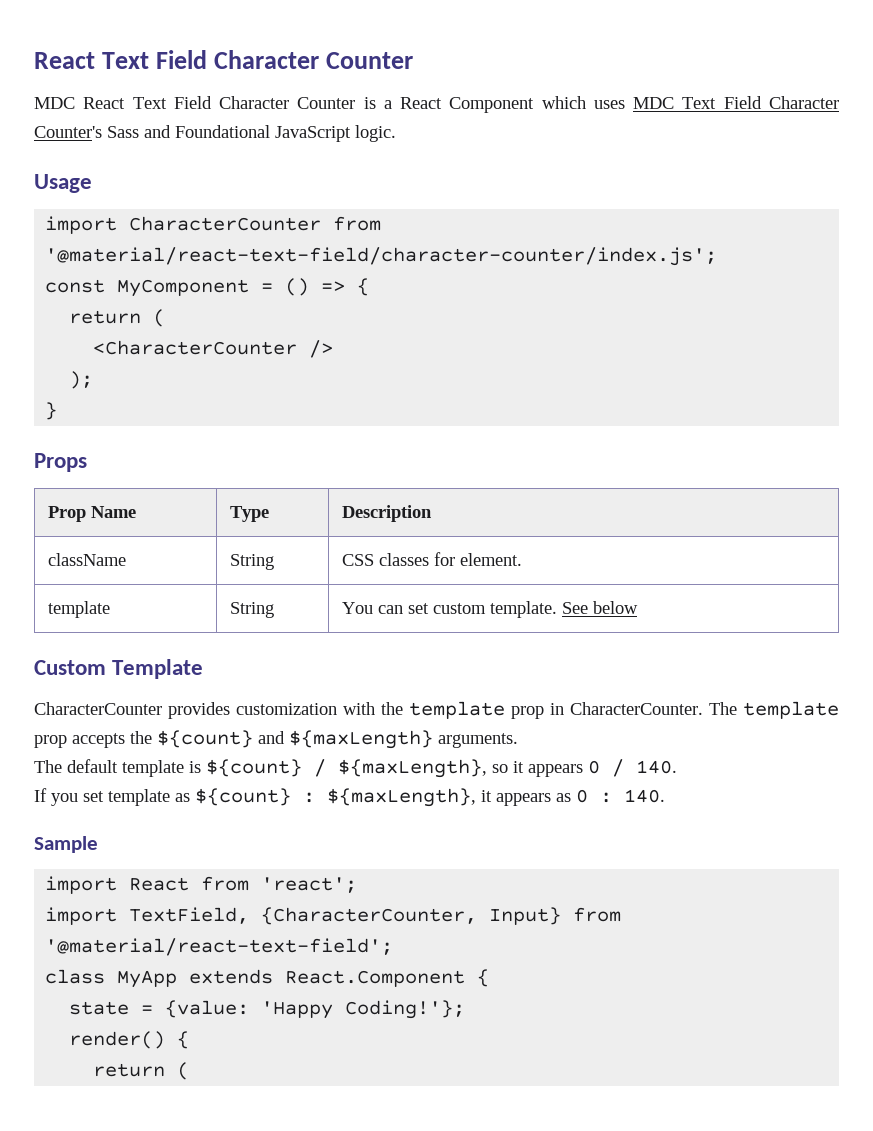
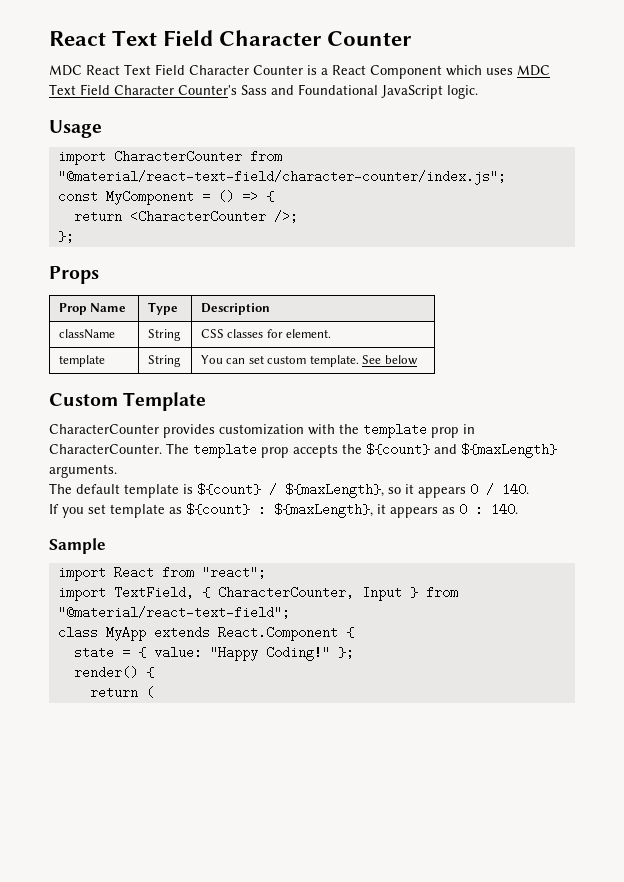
[45,247,718,266] '@material/react-text-field/character-counter/index.js'; -> [57,170,506,185] "@material/react-text-field/character-counter/index.js";
[153,309,166,327] [93,340,334,358] [69,371,94,389] [45,402,58,420] ( // <CharacterCounter /> // ); // } -> [129,210,298,223] [57,230,74,243] <CharacterCounter />; // };
[261,877,358,893] 'react'; -> [201,566,266,579] "react";
[261,907,622,925] [45,938,394,956] {CharacterCounter, Input} from '@material/react-text-field'; -> [201,586,458,601] [57,606,290,619] { CharacterCounter, Input } from "@material/react-text-field";
[165,1000,466,1019] {value: 'Happy Coding!'}; -> [137,646,354,661] { value: "Happy Coding!" };

